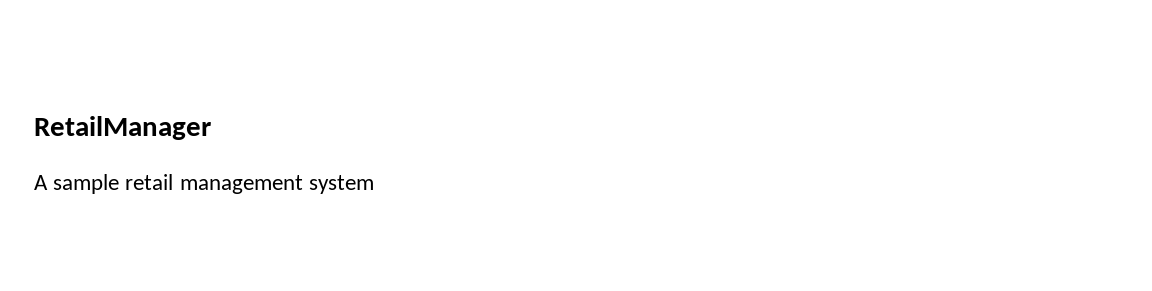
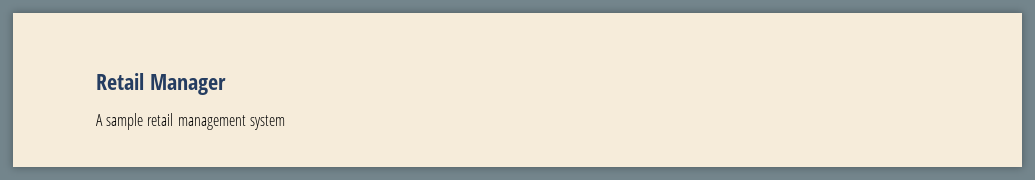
[34,116,211,140] RetailManager -> [96,73,226,95] Retail Manager

